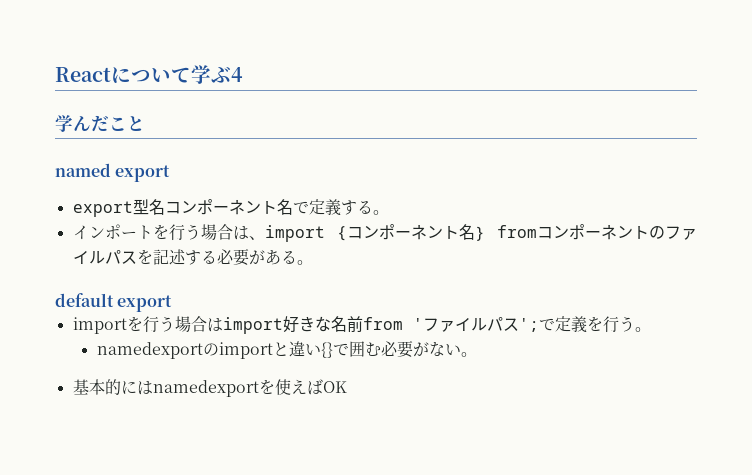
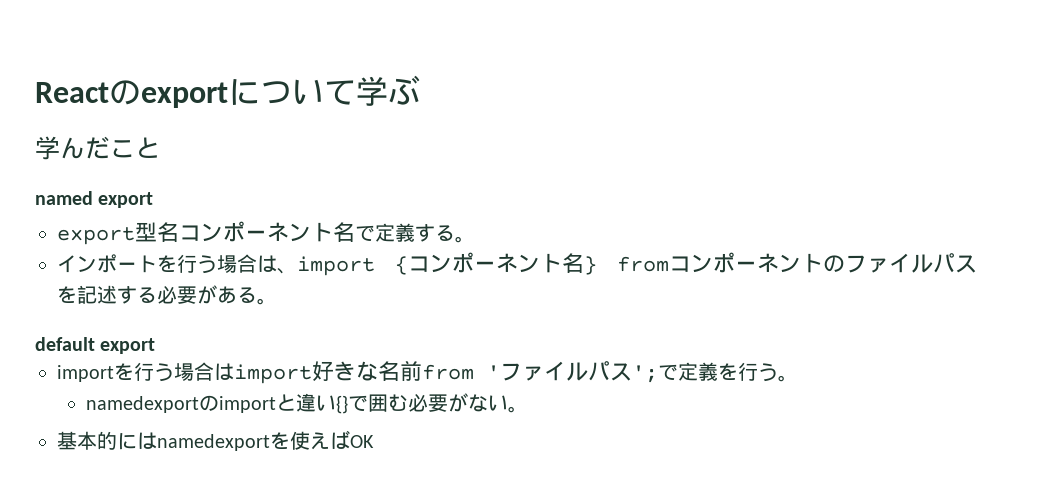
(111, 74) none -> [109,80,228,108] のexport
[231,67,243,82] 4 -> (420, 90) none

